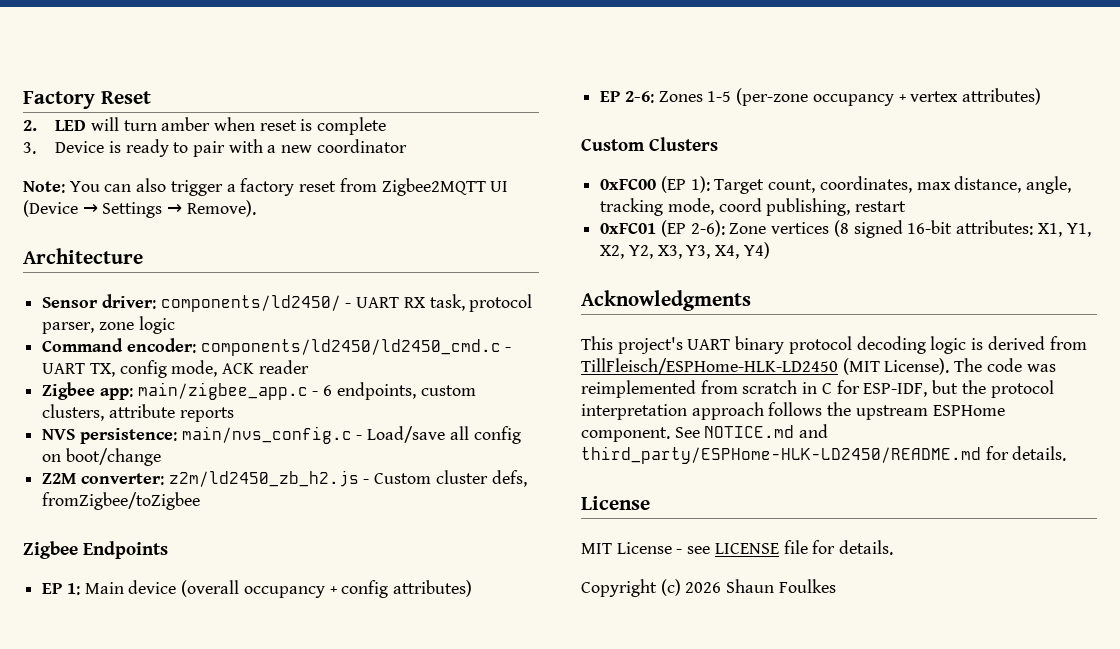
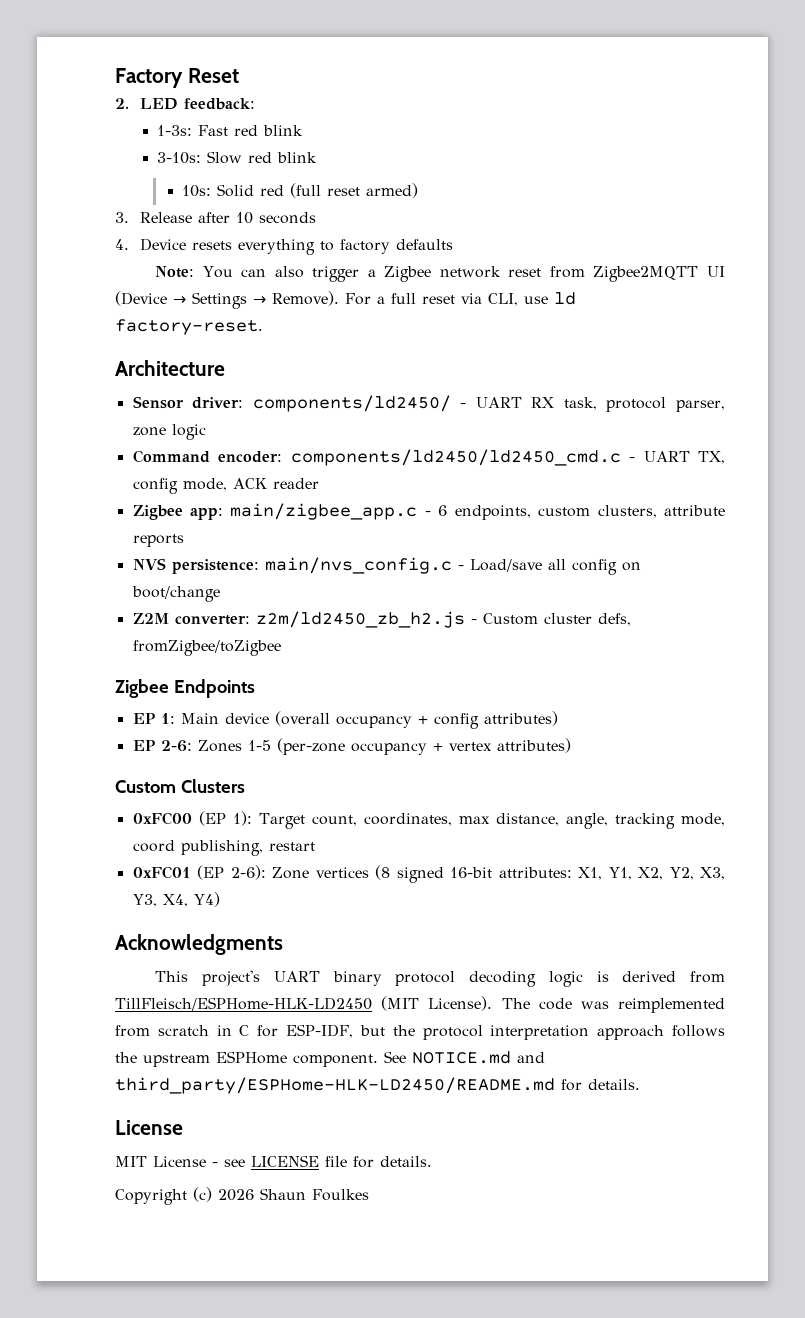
[90,117,387,135] [23,139,407,157] will turn amber when reset is complete // 3. Device is ready to pair with a new coordinator -> [183,98,255,110] [157,125,304,136] [157,151,318,164] [182,183,419,198] [115,212,316,224] [115,238,453,255] feedback: // 1-3s: Fast red blink // 3-10s: Slow red blink // 10s: Solid red (full reset armed) // 3. Release after 10 seconds // 4. Device resets everything to factory defaults
[240,178,295,196] factory -> [384,266,501,282] Zigbee network
(256, 208) none -> [345,292,576,306] [115,319,263,335] For a full reset via CLI, use ld factory-reset.

